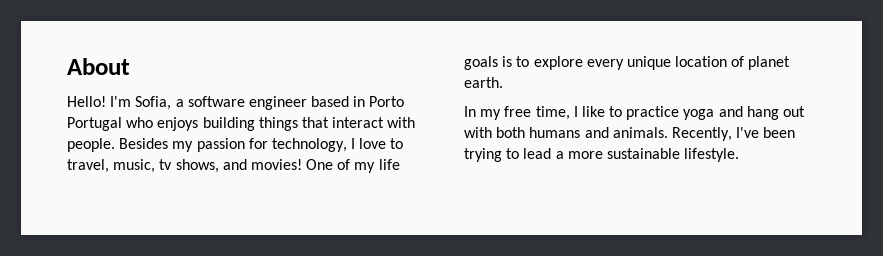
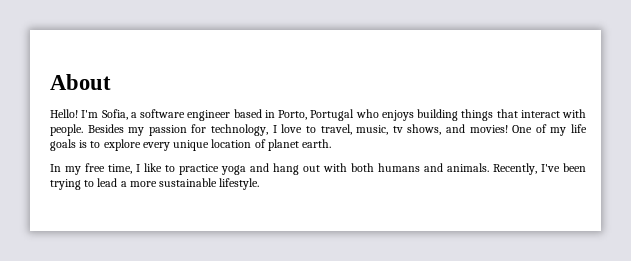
[369,96,405,107] Porto -> [278,110,307,120] Porto,

